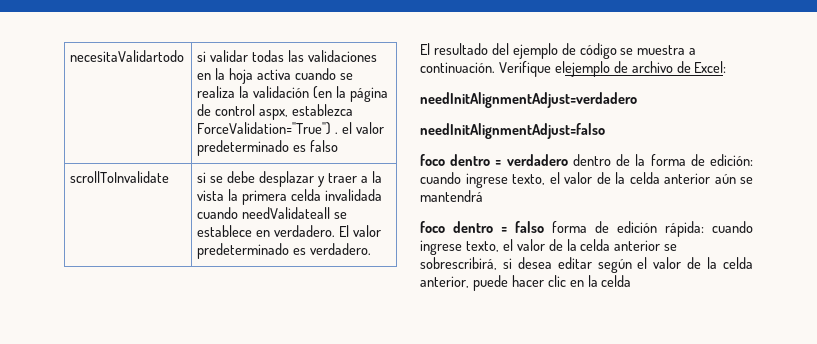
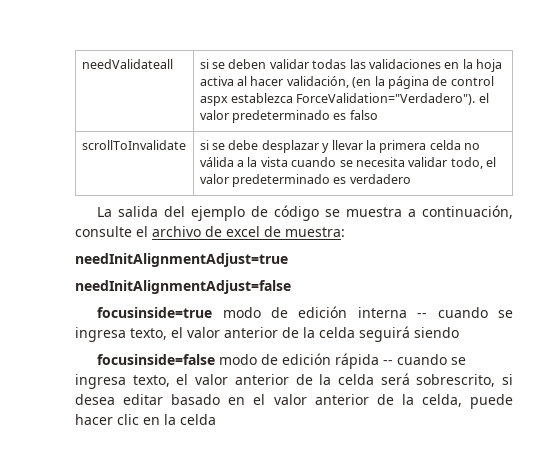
[70,50,185,62] [197,51,207,62] necesitaValidartodo | si -> [81,59,173,69] [199,59,267,69] needValidateall | si se deben
[295,68,354,80] [197,86,310,98] cuando se realiza la validación -> [237,76,349,88] al hacer validación,
[259,104,354,120] [197,122,339,135] aspx, establezca ForceValidation="True") . -> [199,93,476,106] aspx establezca ForceValidation="Verdadero").
[328,171,382,183] [197,189,383,205] [197,207,348,219] [197,225,382,237] [197,243,372,259] [420,43,488,55] traer a la vista la primera celda invalidada cuando needValidateall se establece en verdadero. El valor predeterminado es verdadero. // El resultado -> [331,140,481,153] [199,157,497,169] [199,174,411,187] [97,206,159,217] llevar la primera celda no válida a la vista cuando se necesita validar todo, el valor predeterminado es verdadero // La salida
[420,61,727,77] [420,92,637,108] [420,123,605,139] [420,154,753,166] [420,172,753,188] [420,190,483,202] [420,221,753,237] [420,239,678,255] [420,257,497,270] continuación. Verifique elejemplo de archivo de Excel: // needInitAlignmentAdjust=verdadero // needInitAlignmentAdjust=falso // foco dentro = verdadero dentro de la forma de edición: cuando ingrese texto, el valor de la celda anterior aún se mantendrá // foco dentro = falso forma de edición rápida: cuando ingrese texto, el valor de la celda anterior se sobrescribirá, -> [422,205,513,219] [75,226,345,237] [75,253,288,267] [75,280,291,294] [97,306,513,318] [75,326,459,342] [97,353,467,369] [75,373,496,389] continuación, consulte el archivo de excel de muestra: // needInitAlignmentAdjust=true // needInitAlignmentAdjust=false // focusinside=true modo de edición interna -- cuando se ingresa texto, el valor anterior de la celda seguirá siendo // focusinside=false modo de edición rápida -- cuando se ingresa texto, el valor anterior de la celda será sobrescrito,
[597,257,753,273] [420,276,469,288] según el valor de la celda anterior, -> [171,394,462,407] basado en el valor anterior de la celda,

